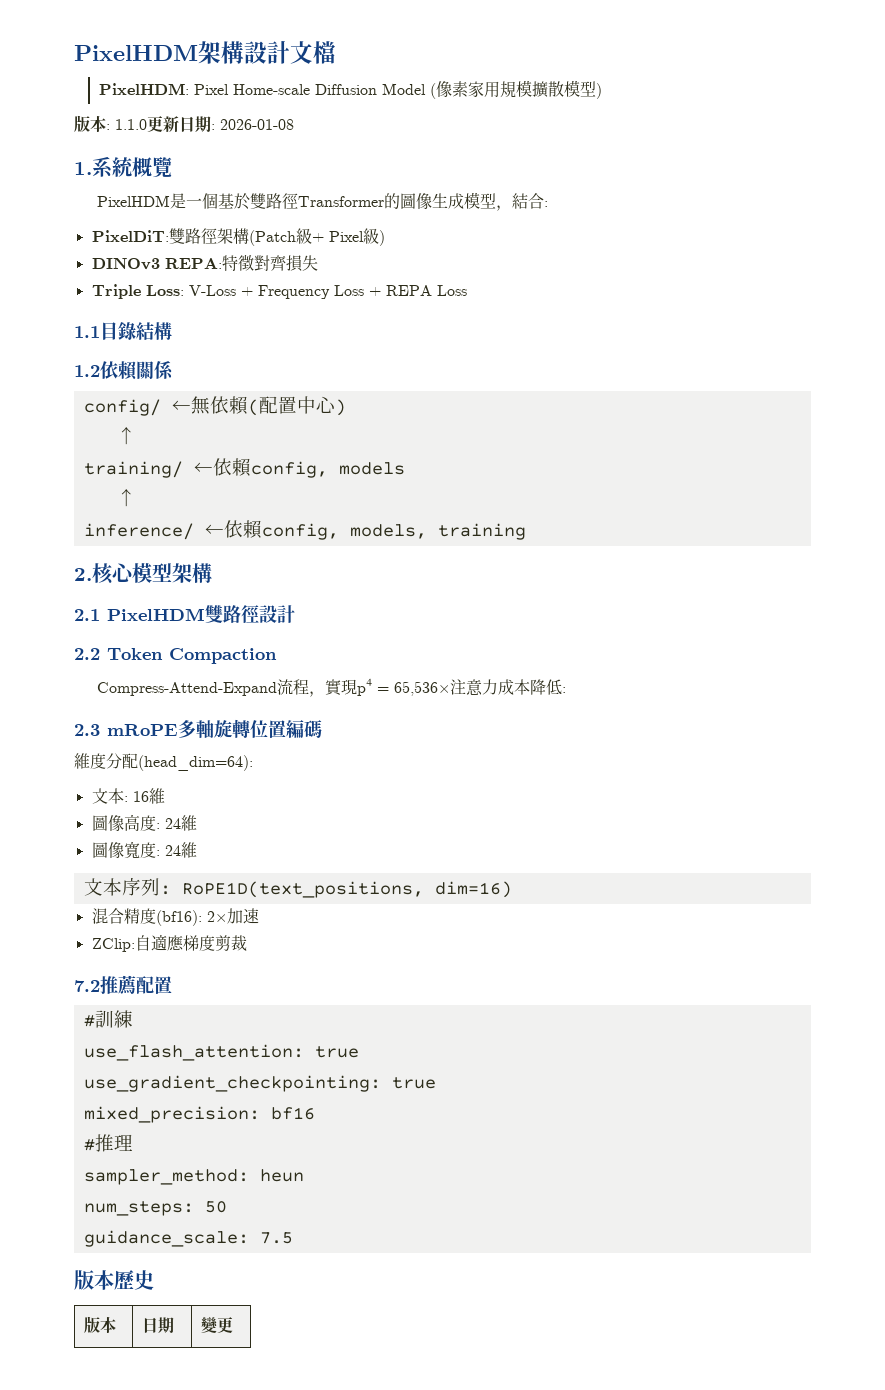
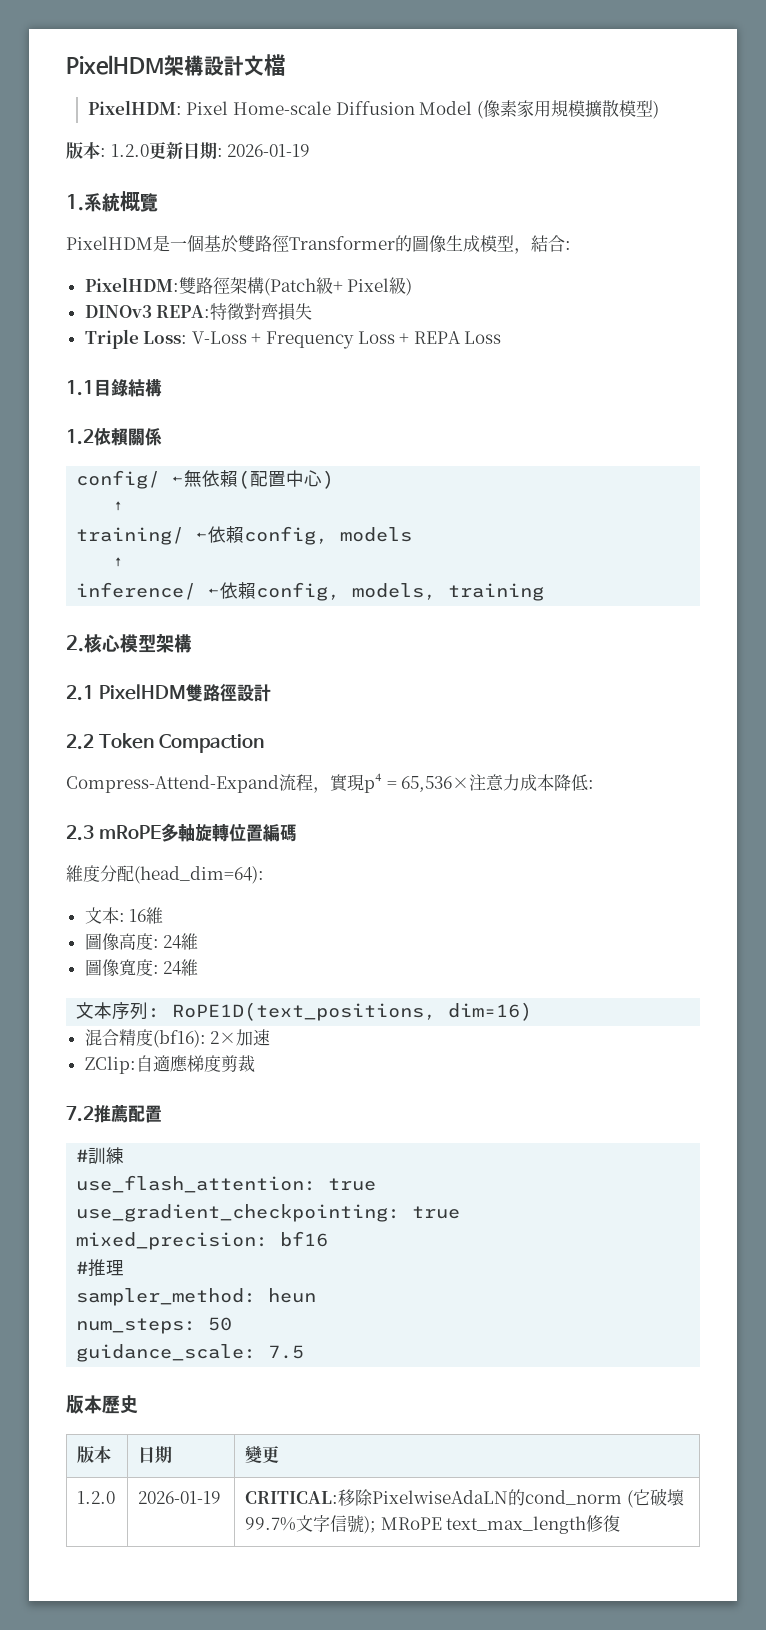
[115,119,147,130] 1.1.0 -> [110,144,149,157] 1.2.0
[220,119,294,130] 2026-01-08 -> [227,144,311,157] 2026-01-19
[91,230,169,242] PixelDiT: -> [84,277,179,292] PixelHDM:
(234, 1325) none -> [77,1491,116,1504] [138,1491,222,1504] [245,1488,684,1508] [245,1515,621,1534] // 1.2.0 | 2026-01-19 | CRITICAL:移除PixelwiseAdaLN的cond_norm (它破壞99.7%文字信號); MRoPE text_max_length修復

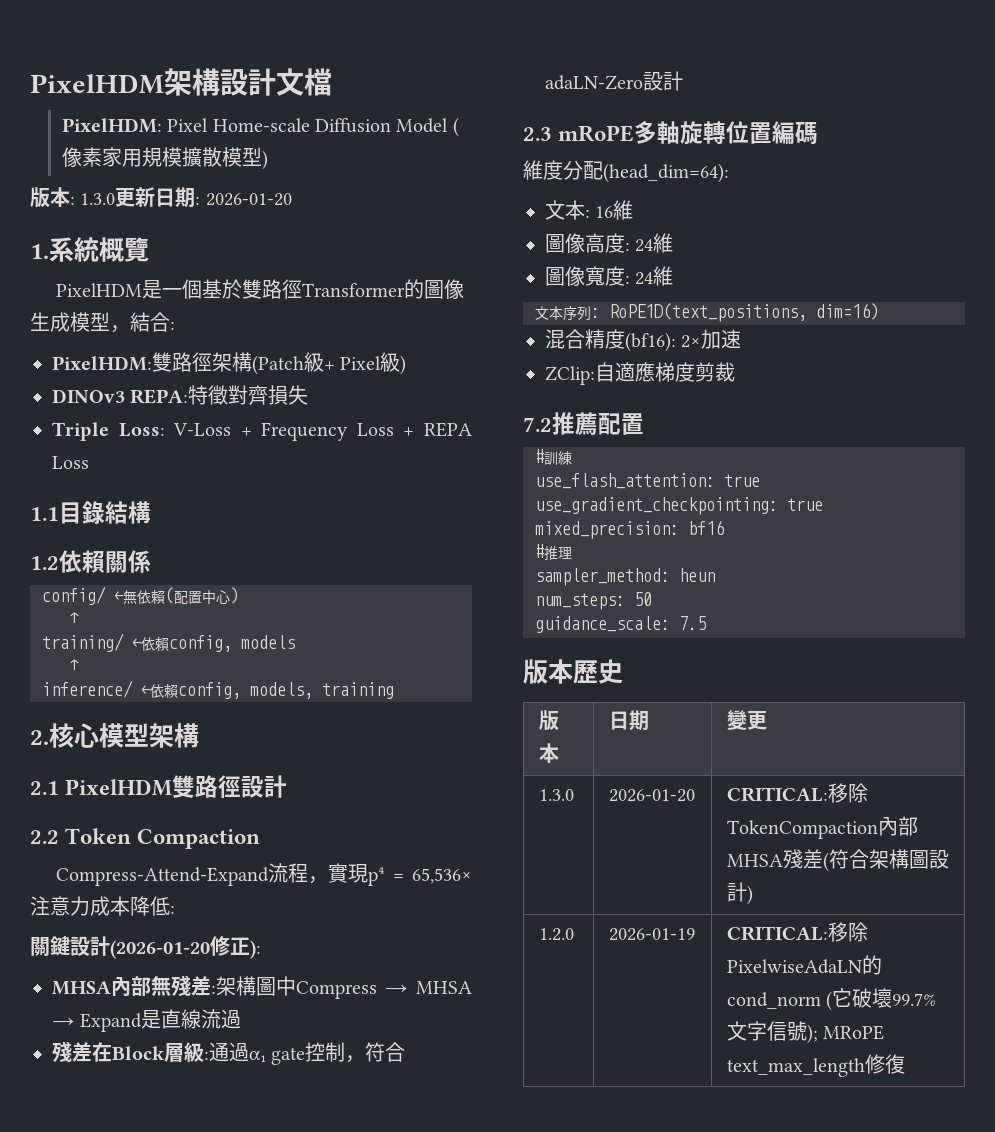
[110,144,149,157] 1.2.0 -> [80,193,116,205] 1.3.0
[227,144,311,157] 2026-01-19 -> [205,193,292,206] 2026-01-20
(595, 784) none -> [30,936,261,959] [52,975,472,999] [52,1009,242,1032] [52,1041,406,1065] [545,71,683,91] // 關鍵設計(2026-01-20修正): // MHSA內部無殘差:架構圖中Compress → MHSA → Expand是直線流過 // 殘差在Block層級:通過α₁ gate控制，符合adaLN-Zero設計
(280, 1454) none -> [538,789,574,801] [608,789,695,802] [726,783,868,803] [726,816,918,839] [726,849,949,872] [726,882,753,905] // 1.3.0 | 2026-01-20 | CRITICAL:移除TokenCompaction內部MHSA殘差(符合架構圖設計)

